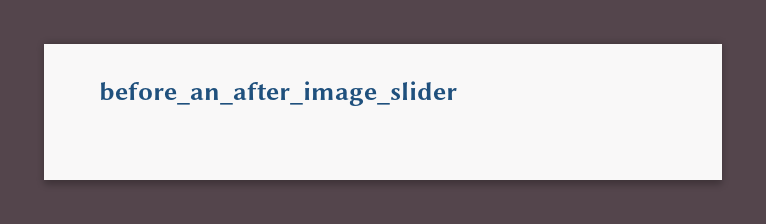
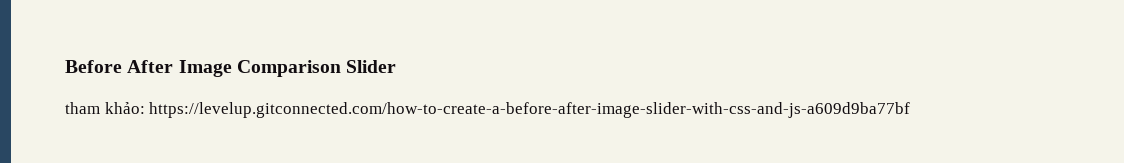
[99,81,457,106] before_an_after_image_slider -> [65,60,397,77] [65,102,911,118] Before After Image Comparison Slider // tham khảo: https://levelup.gitconnected.com/how-to-create-a-before-after-image-slider-with-css-and-js-a609d9ba77bf

